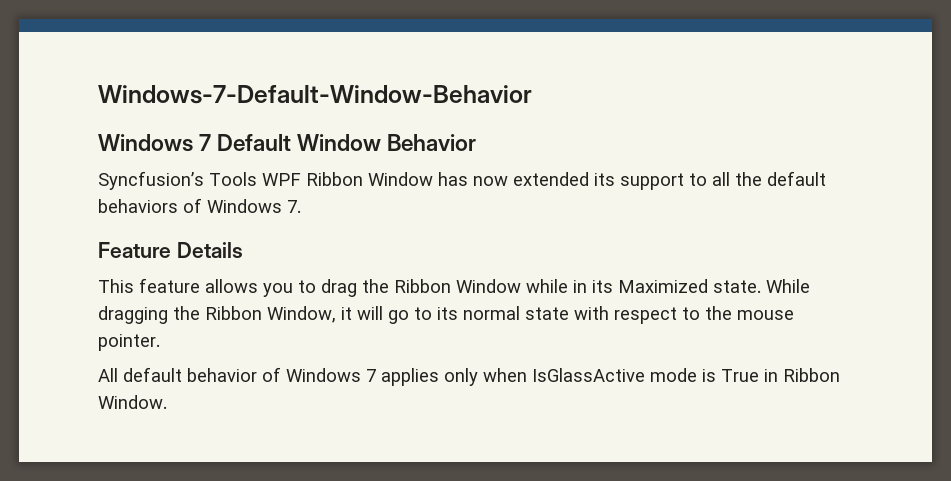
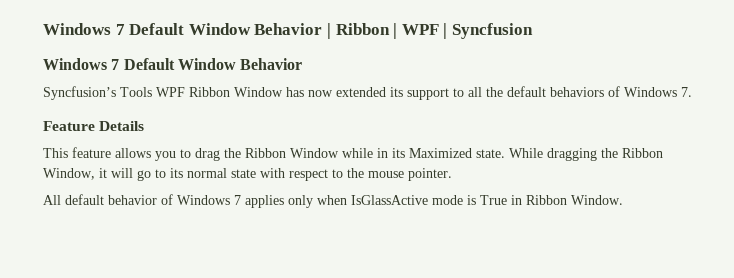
[98,85,532,104] Windows-7-Default-Window-Behavior -> [43,23,533,39] Windows 7 Default Window Behavior | Ribbon | WPF | Syncfusion

